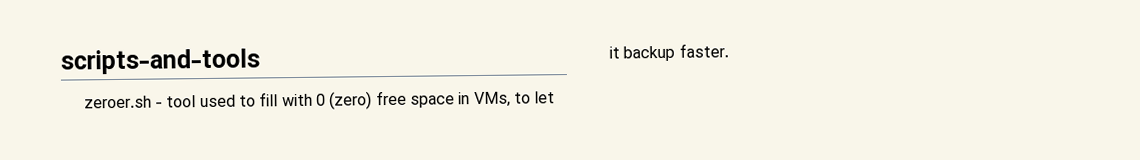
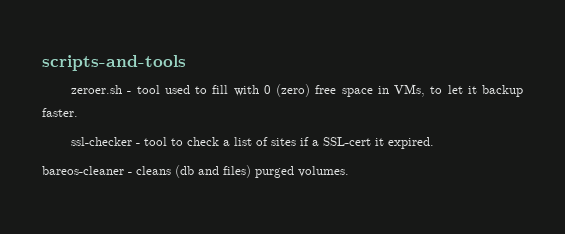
(729, 50) none -> [71,137,435,149] [42,165,349,178] // ssl-checker - tool to check a list of sites if a SSL-cert it expired. // bareos-cleaner - cleans (db and files) purged volumes.

